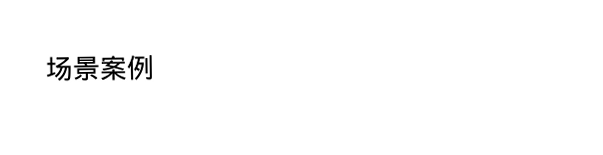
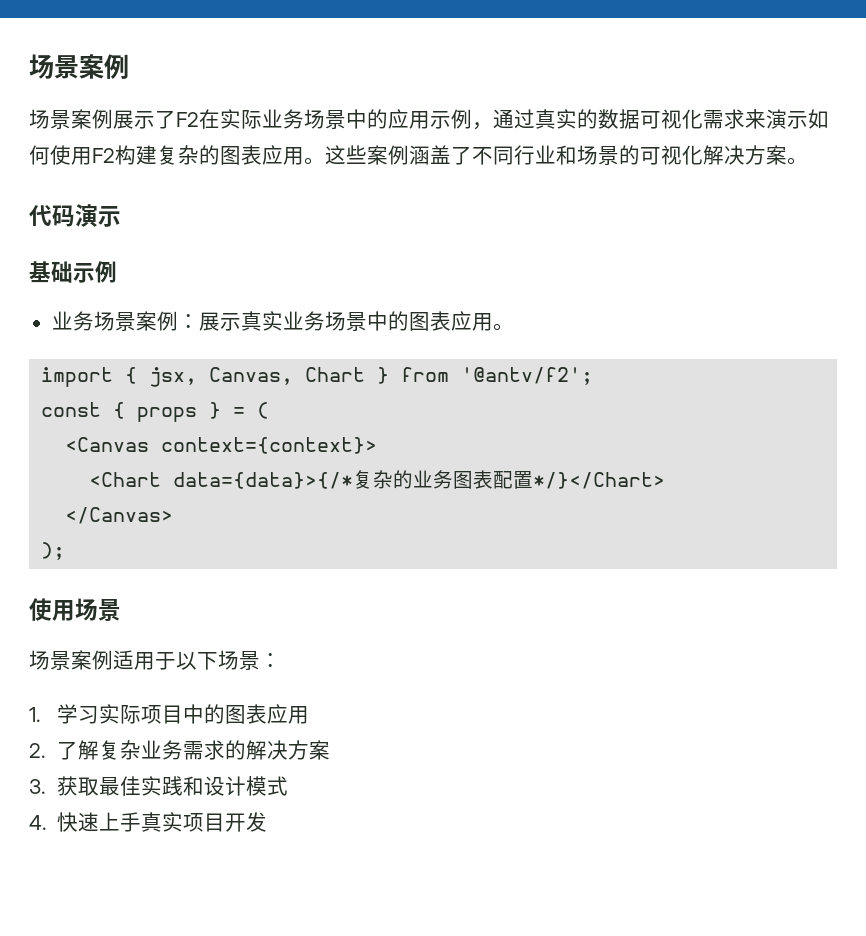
[45,55,155,82] 场景案例 -> [29,54,129,79] [29,109,829,130] [29,145,808,165] [29,204,121,227] [29,261,117,283] [51,311,514,331] [41,367,594,387] [41,402,270,422] [65,437,378,454] [89,470,666,489] [65,507,174,524] [41,542,66,560] [29,598,121,621] [29,650,281,670] [29,704,310,724] [29,740,331,760] [29,776,289,796] [29,812,268,832] 场景案例 // 场景案例展示了F2在实际业务场景中的应用示例，通过真实的数据可视化需求来演示如何使用F2构建复杂的图表应用。这些案例涵盖了不同行业和场景的可视化解决方案。 // 代码演示 // 基础示例 // 业务场景案例：展示真实业务场景中的图表应用。 // import { jsx, Canvas, Chart } from '@antv/f2'; // const { props } = ( // <Canvas context={context}> // <Chart data={data}>{/*复杂的业务图表配置*/}</Chart> // </Canvas> // ); // 使用场景 // 场景案例适用于以下场景： // 1.学习实际项目中的图表应用 // 2.了解复杂业务需求的解决方案 // 3.获取最佳实践和设计模式 // 4.快速上手真实项目开发

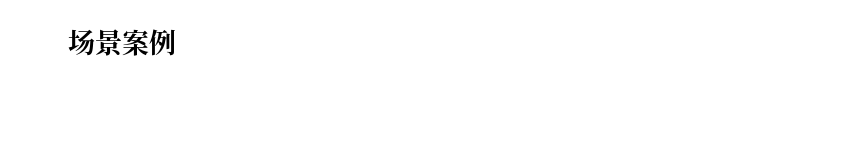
[29,54,129,79] [29,109,829,130] [29,145,808,165] [29,204,121,227] [29,261,117,283] [51,311,514,331] [41,367,594,387] [41,402,270,422] [65,437,378,454] [89,470,666,489] [65,507,174,524] [41,542,66,560] [29,598,121,621] [29,650,281,670] [29,704,310,724] [29,740,331,760] [29,776,289,796] [29,812,268,832] 场景案例 // 场景案例展示了F2在实际业务场景中的应用示例，通过真实的数据可视化需求来演示如何使用F2构建复杂的图表应用。这些案例涵盖了不同行业和场景的可视化解决方案。 // 代码演示 // 基础示例 // 业务场景案例：展示真实业务场景中的图表应用。 // import { jsx, Canvas, Chart } from '@antv/f2'; // const { props } = ( // <Canvas context={context}> // <Chart data={data}>{/*复杂的业务图表配置*/}</Chart> // </Canvas> // ); // 使用场景 // 场景案例适用于以下场景： // 1.学习实际项目中的图表应用 // 2.了解复杂业务需求的解决方案 // 3.获取最佳实践和设计模式 // 4.快速上手真实项目开发 -> [68,29,176,57] 场景案例

